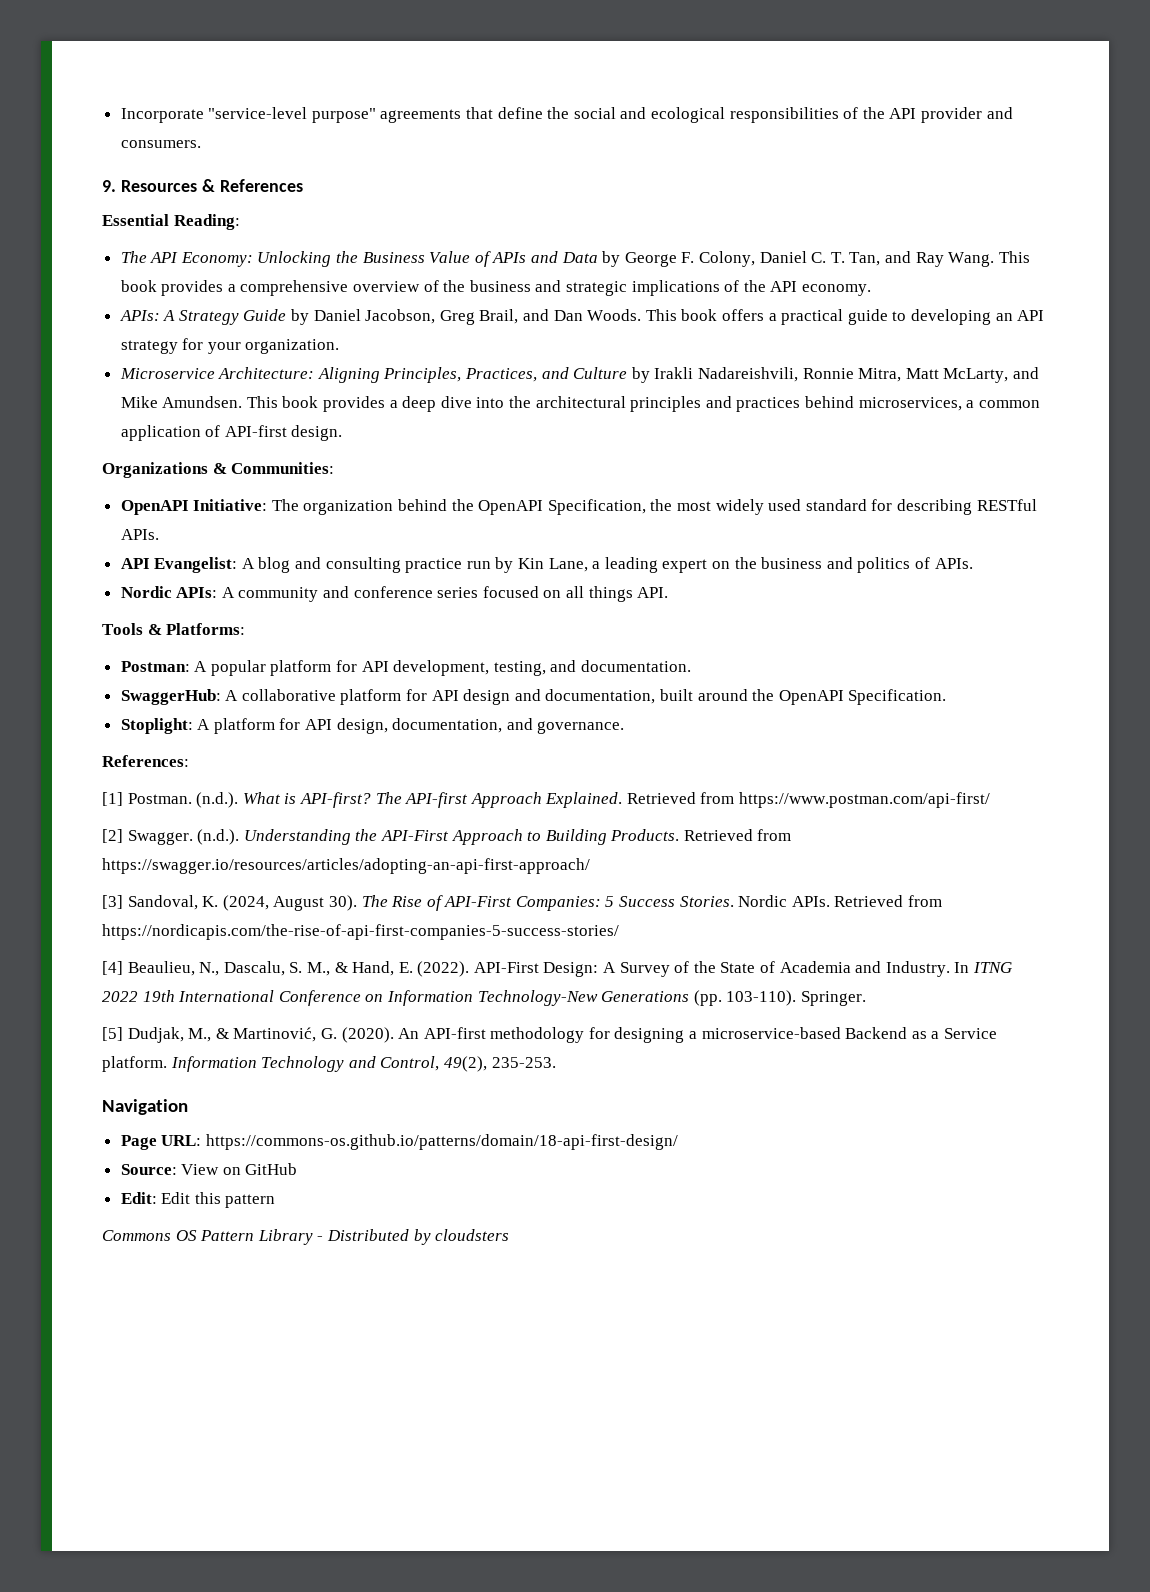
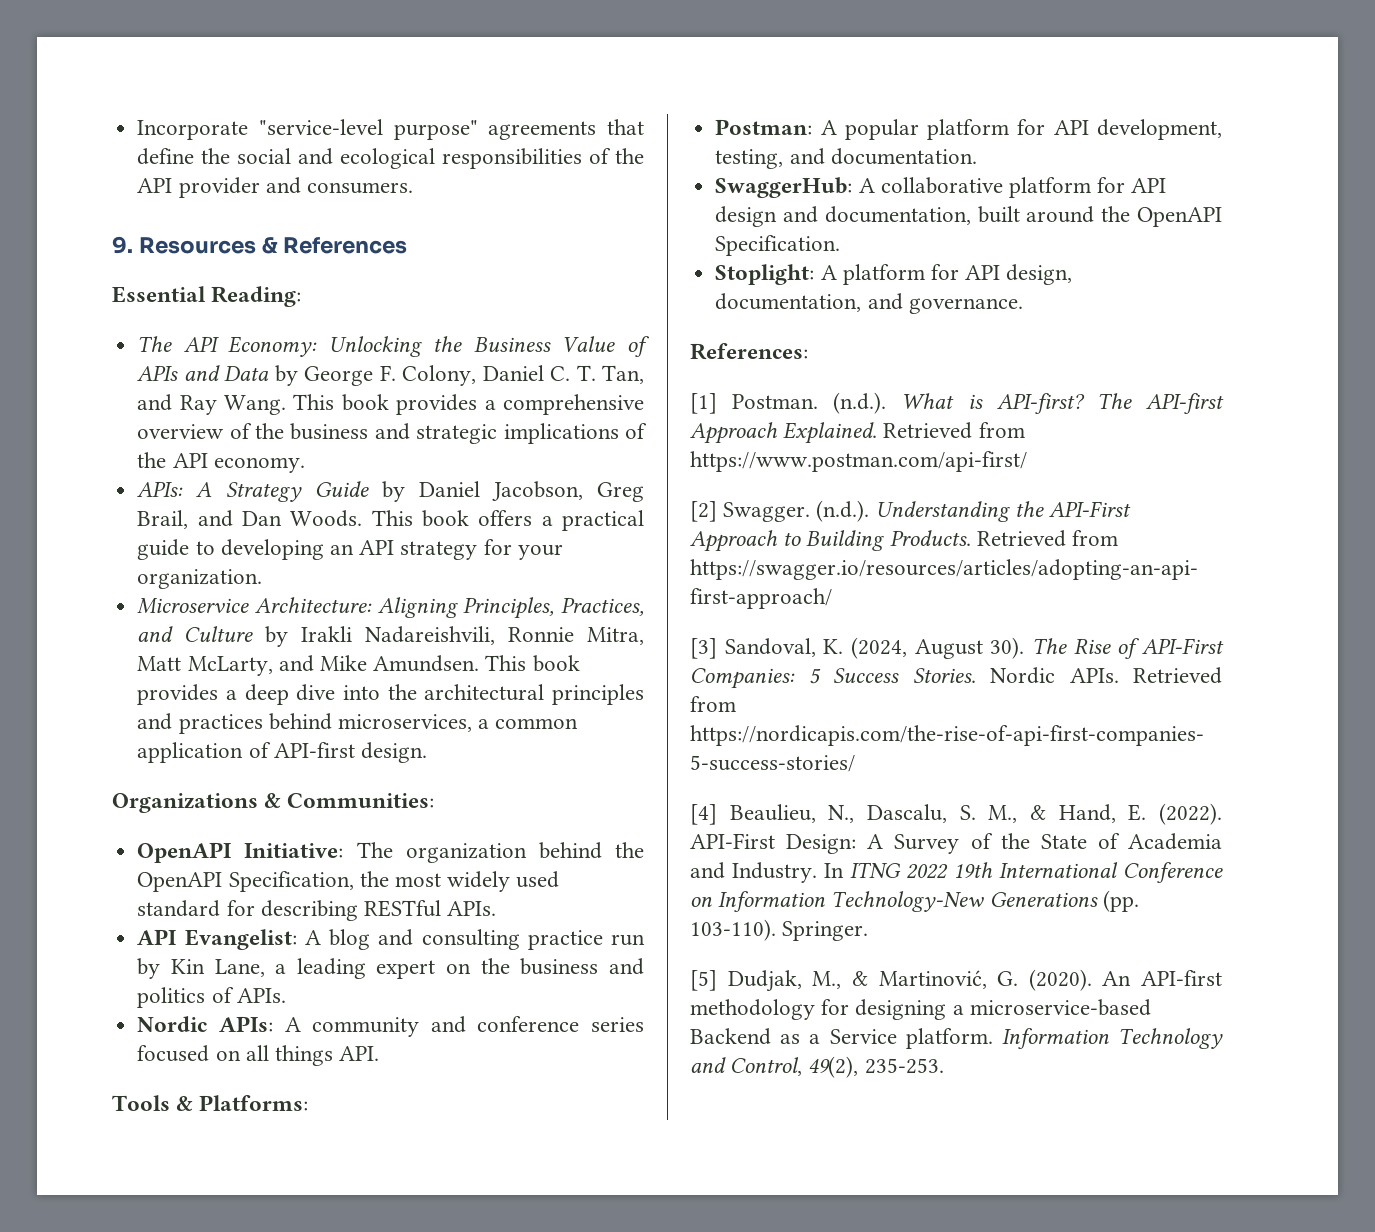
[102,1099,188,1115] [120,1134,678,1150] [120,1163,298,1175] [120,1192,276,1208] [102,1229,510,1245] // Navigation // Page URL: https://commons-os.github.io/patterns/domain/18-api-first-design/ // Source: View on GitHub // Edit: Edit this pattern // Commons OS Pattern Library - Distributed by cloudsters -> (944, 1066) none

